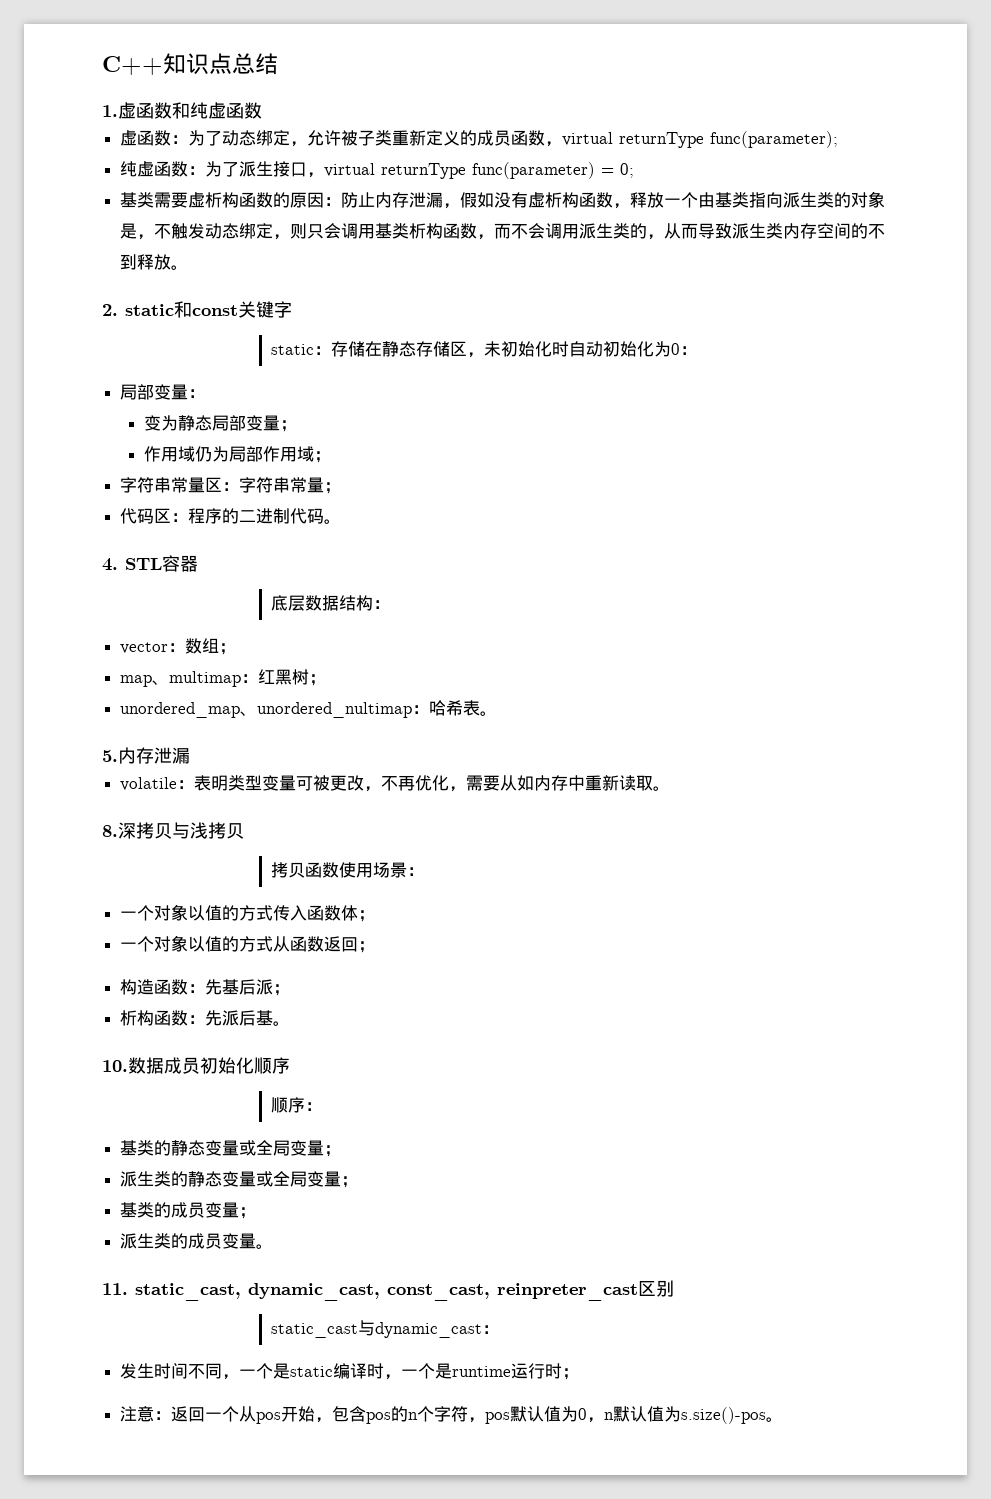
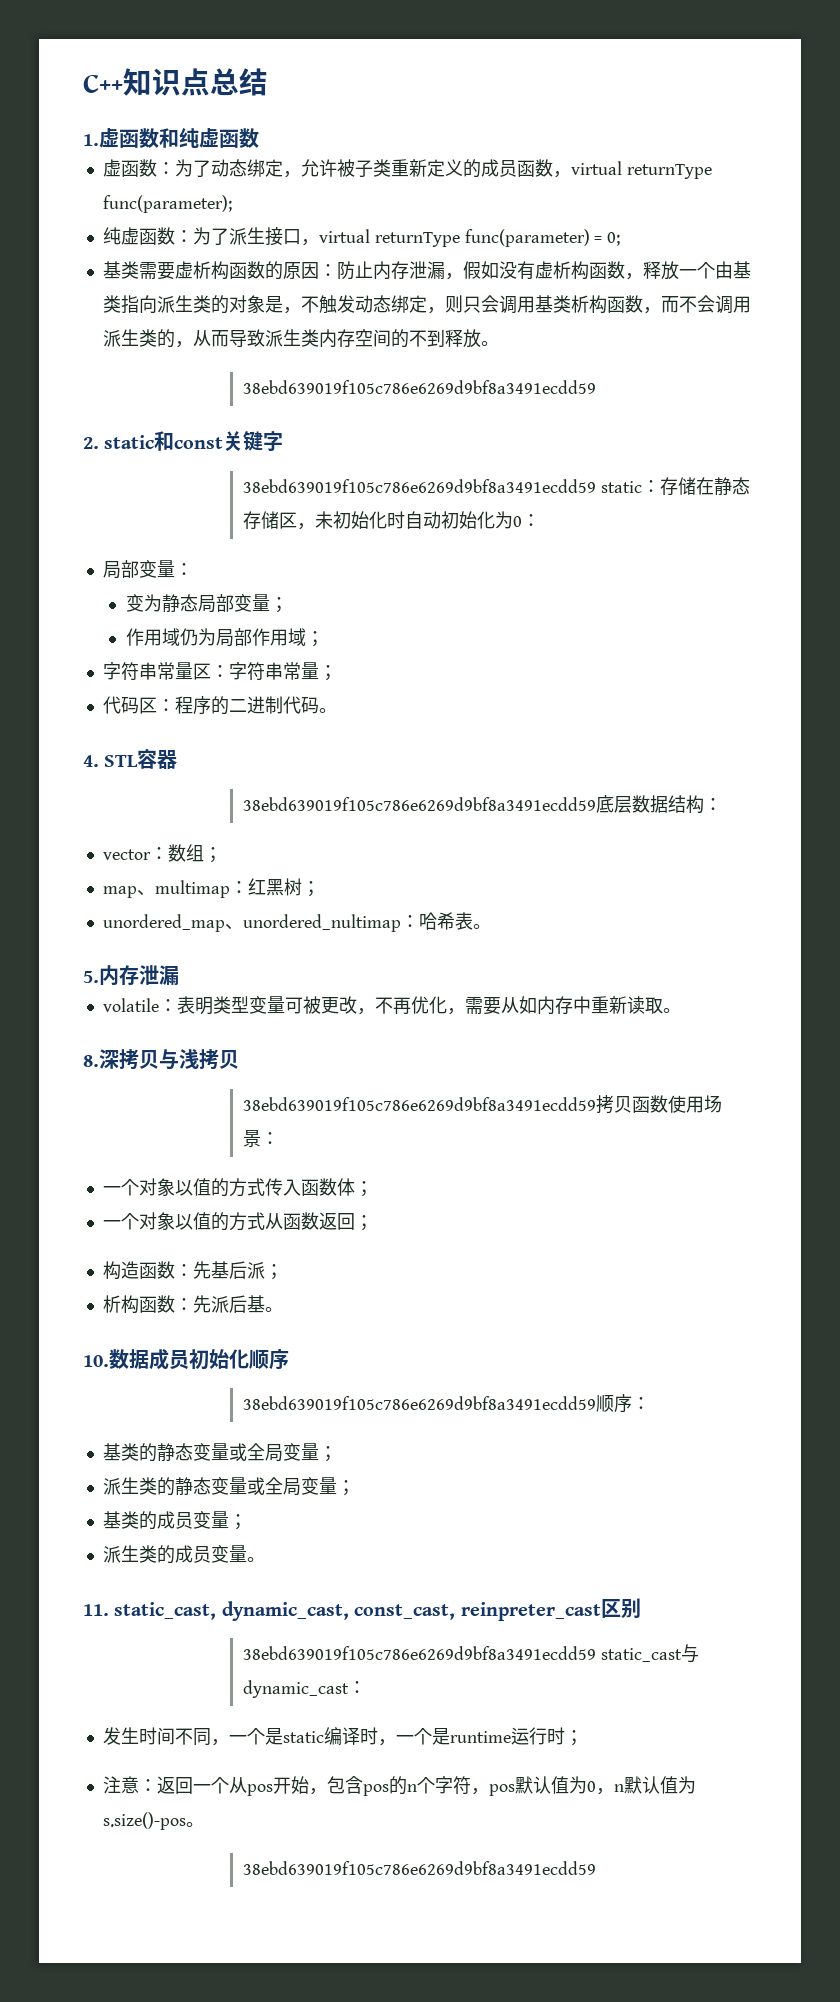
(189, 267) none -> [243,380,597,394] // 38ebd639019f105c786e6269d9bf8a3491ecdd59
(292, 309) none -> [243,479,597,493] 38ebd639019f105c786e6269d9bf8a3491ecdd59
(198, 563) none -> [243,797,597,811] 38ebd639019f105c786e6269d9bf8a3491ecdd59
(244, 831) none -> [243,1097,597,1111] 38ebd639019f105c786e6269d9bf8a3491ecdd59
(290, 1065) none -> [243,1396,597,1410] 38ebd639019f105c786e6269d9bf8a3491ecdd59
(674, 1288) none -> [243,1646,597,1660] 38ebd639019f105c786e6269d9bf8a3491ecdd59
(784, 1419) none -> [243,1861,597,1875] // 38ebd639019f105c786e6269d9bf8a3491ecdd59

